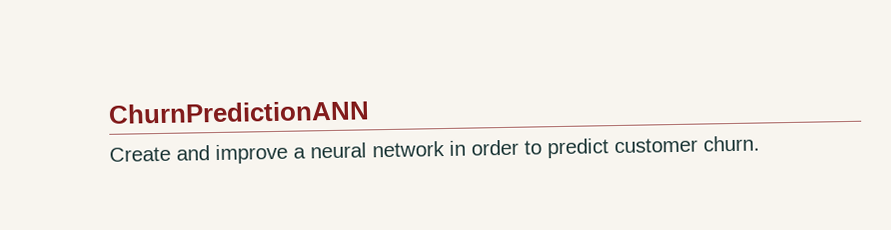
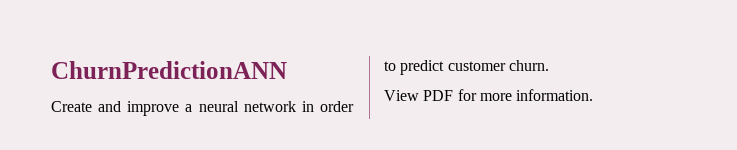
(760, 143) none -> [384,89,594,101] // View PDF for more information.

